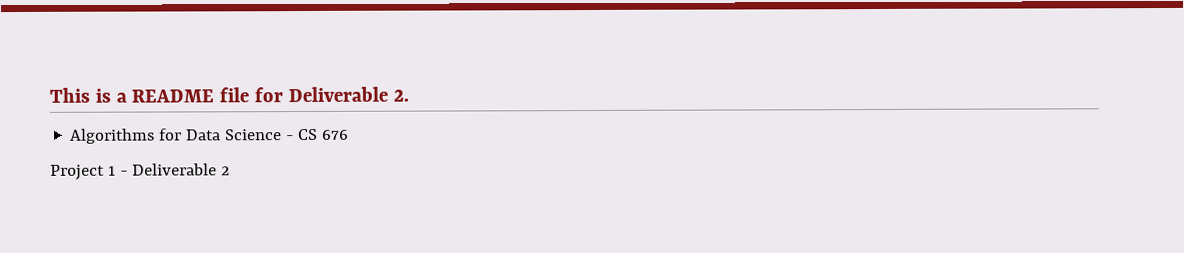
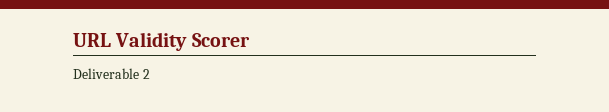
[49,86,409,103] [70,128,350,144] [50,164,128,180] This is a README file for Deliverable 2. // Algorithms for Data Science - CS 676 // Project 1 - -> [73,32,250,51] URL Validity Scorer //

